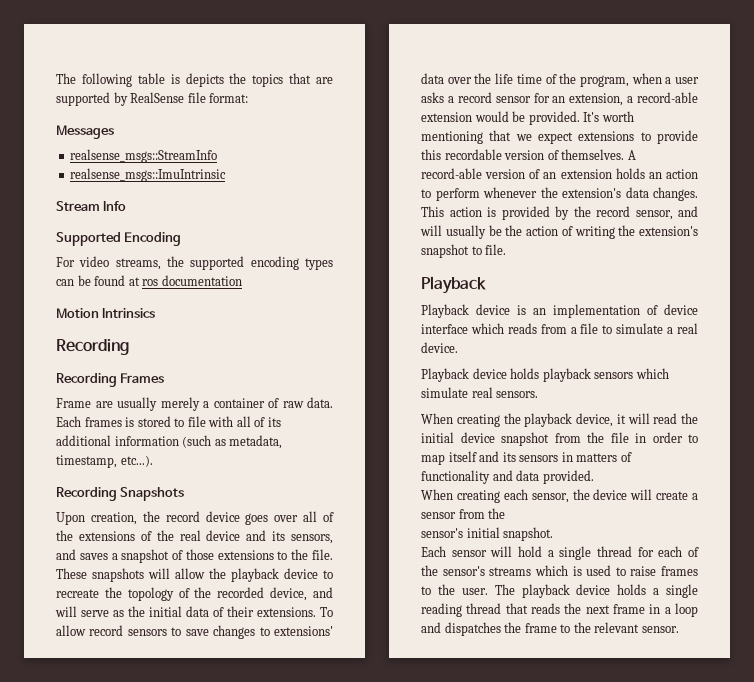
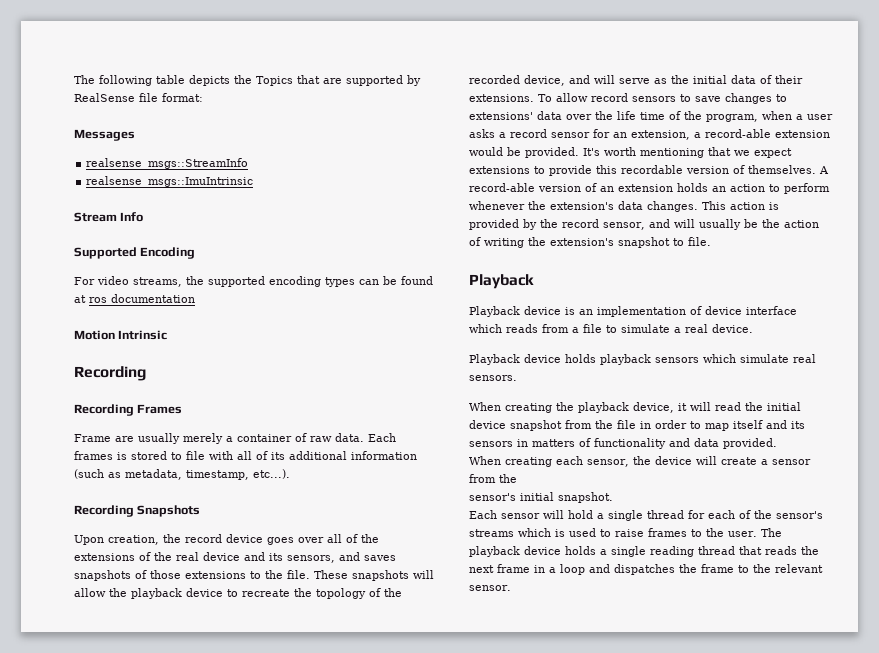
[170,74,180,84] is -> (185, 79) none
[252,74,284,87] topics -> [256,76,293,86] Topics
[102,308,156,318] Intrinsics -> [118,330,168,340] Intrinsic
[111,549,170,563] a snapshot -> [74,570,131,581] snapshots

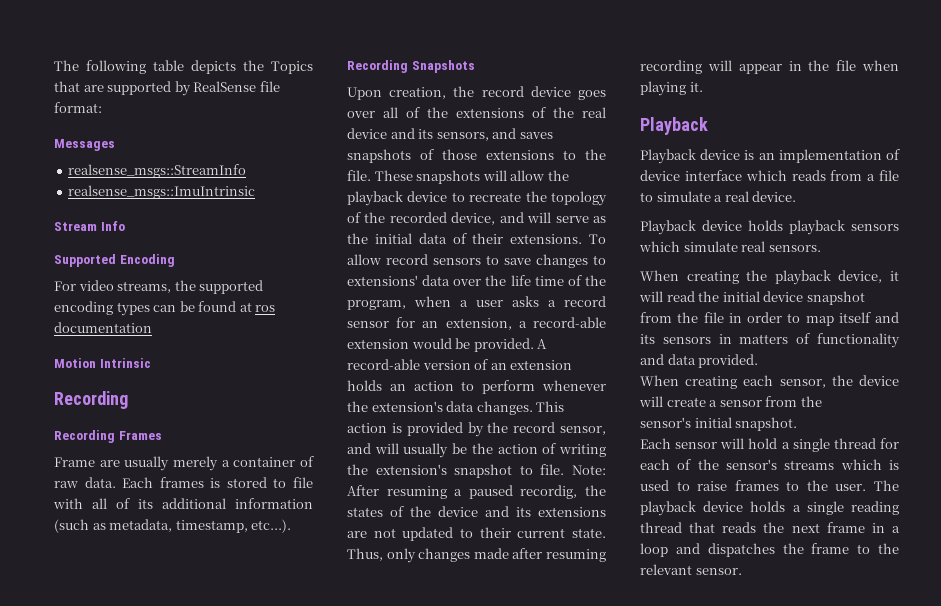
[583,147,792,158] [469,165,816,176] It's worth mentioning that we expect extensions to provide this recordable version of themselves. -> (534, 345) none
(711, 241) none -> [572,465,606,475] [347,485,606,499] [347,506,606,517] [347,527,606,541] [347,548,606,563] [640,60,899,74] [640,81,703,96] Note: After resuming a paused recordig, the states of the device and its extensions are not updated to their current state. Thus, only changes made after resuming recording will appear in the file when playing it.

